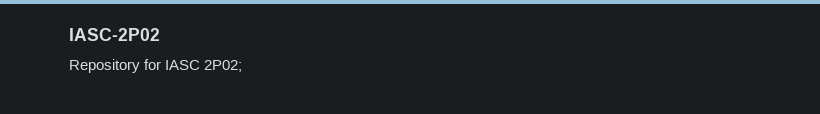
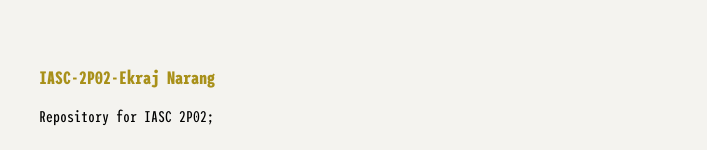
[69,28,160,41] IASC-2P02 -> [39,69,215,88] IASC-2P02-Ekraj Narang

